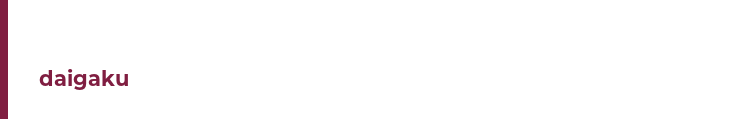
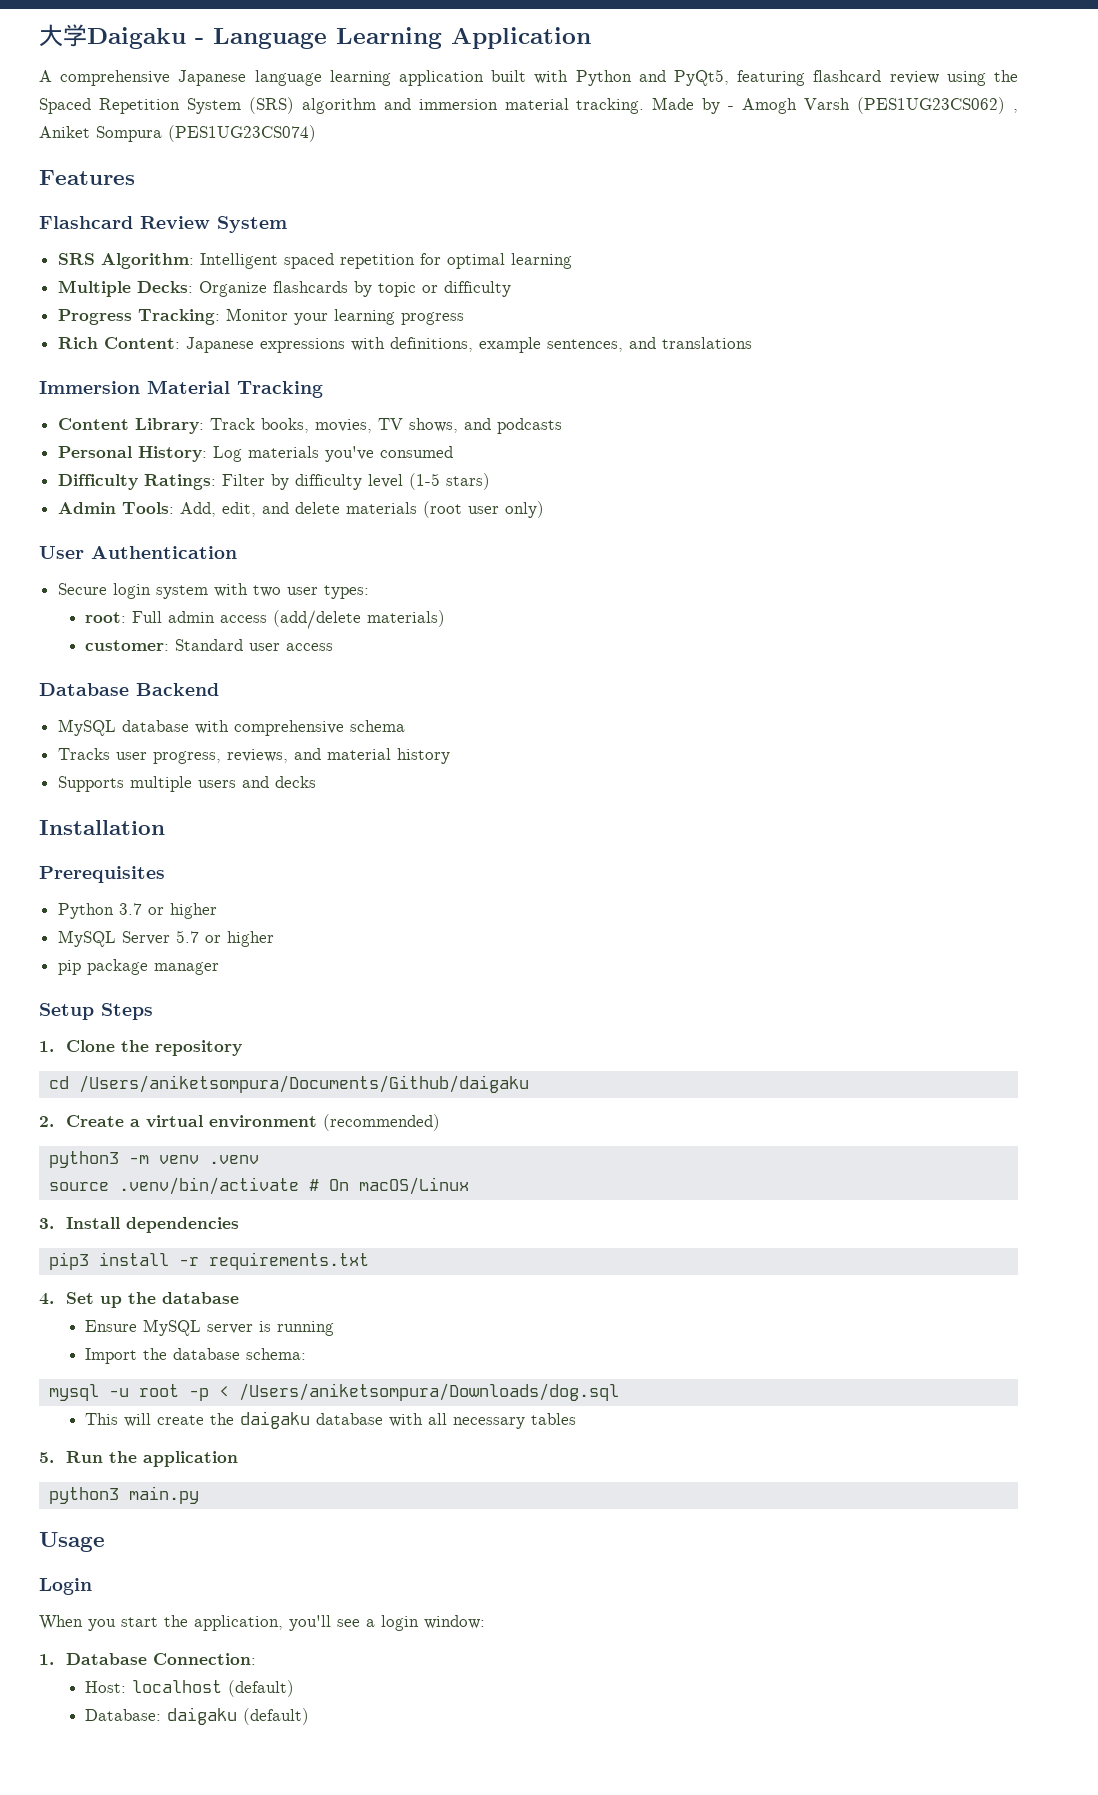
[39,69,129,90] daigaku -> [39,24,591,49] [39,69,1019,86] [39,97,1018,114] [39,125,316,142] [39,170,135,185] [39,216,287,233] [57,253,572,269] [57,280,511,297] [57,308,464,325] [57,337,752,353] [39,380,323,398] [57,418,562,434] [57,446,453,462] [57,473,490,490] [57,501,544,518] [39,546,237,559] [57,583,369,599] [84,610,445,629] [84,639,333,651] [39,683,219,696] [57,719,405,736] [57,748,450,764] [57,776,316,792] [39,820,165,835] [39,866,165,883] [57,903,217,919] [57,930,274,947] [57,959,219,975] [39,1003,153,1020] [39,1040,243,1056] [49,1075,530,1093] [39,1114,441,1131] [49,1151,260,1168] [49,1177,470,1195] [39,1217,240,1233] [49,1252,370,1270] [39,1292,240,1308] [84,1319,334,1336] [84,1348,306,1364] [49,1383,620,1401] [84,1411,576,1429] [39,1451,239,1467] [49,1486,200,1504] [39,1532,105,1552] [39,1578,92,1595] [39,1615,485,1631] [39,1653,257,1665] [84,1680,294,1697] [84,1707,309,1725] 大学Daigaku - Language Learning Application // A comprehensive Japanese language learning application built with Python and PyQt5, featuring flashcard review using the Spaced Repetition System (SRS) algorithm and immersion material tracking. Made by - Amogh Varsh (PES1UG23CS062) , Aniket Sompura (PES1UG23CS074) // Features // Flashcard Review System // SRS Algorithm: Intelligent spaced repetition for optimal learning // Multiple Decks: Organize flashcards by topic or difficulty // Progress Tracking: Monitor your learning progress // Rich Content: Japanese expressions with definitions, example sentences, and translations // Immersion Material Tracking // Content Library: Track books, movies, TV shows, and podcasts // Personal History: Log materials you've consumed // Difficulty Ratings: Filter by difficulty level (1-5 stars) // Admin Tools: Add, edit, and delete materials (root user only) // User Authentication // Secure login system with two user types: // root: Full admin access (add/delete materials) // customer: Standard user access // Database Backend // MySQL database with comprehensive schema // Tracks user progress, reviews, and material history // Supports multiple users and decks // Installation // Prerequisites // Python 3.7 or higher // MySQL Server 5.7 or higher // pip package manager // Setup Steps // 1. Clone the repository // cd /Users/aniketsompura/Documents/Github/daigaku // 2. Create a virtual environment (recommended) // python3 -m venv .venv // source .venv/bin/activate # On macOS/Linux // 3. Install dependencies // pip3 install -r requirements.txt // 4. Set up the database // Ensure MySQL server is running // Import the database schema: // mysql -u root -p < /Users/aniketsompura/Downloads/dog.sql // This will create the daigaku database with all necessary tables // 5. Run the application // python3 main.py // Usage // Login // When you start the application, you'll see a login window: // 1. Database Connection: // Host: localhost (default) // Database: daigaku (default)

